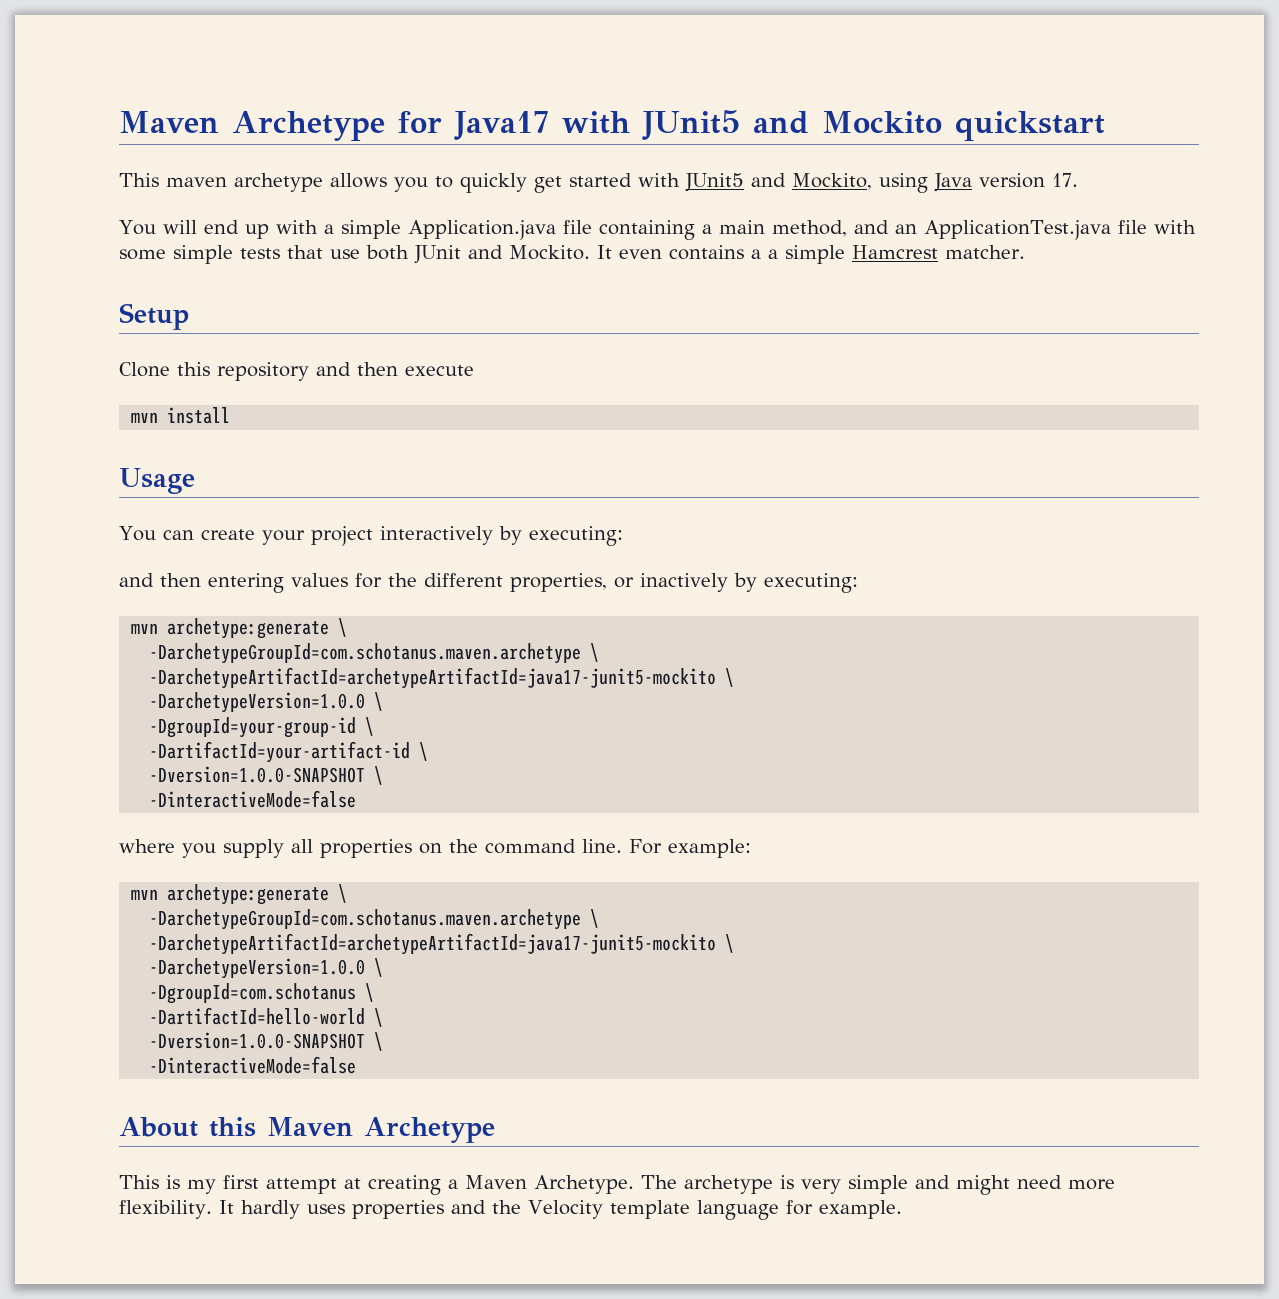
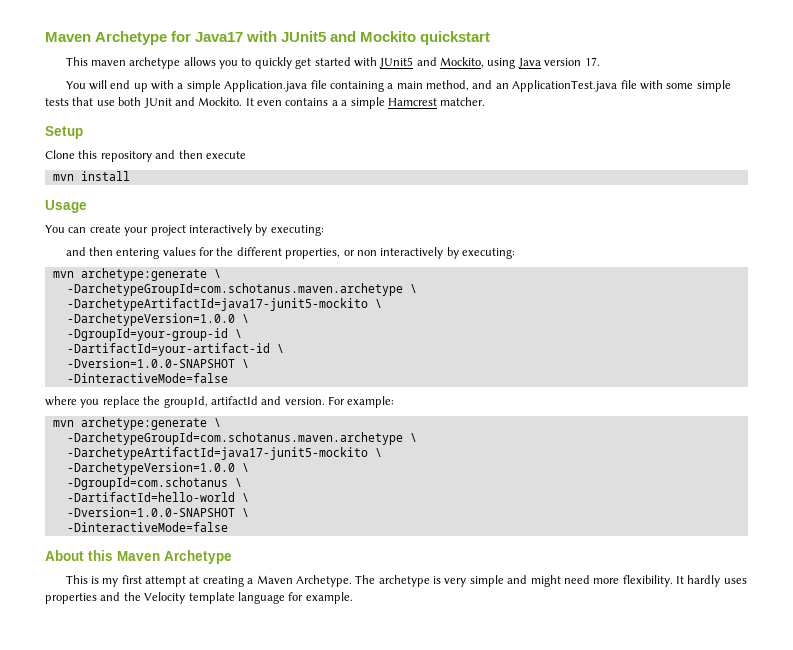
[640,573,728,592] inactively -> [356,247,444,259] non interactively
[149,667,717,689] -DarchetypeArtifactId=archetypeArtifactId=java17-junit5-mockito -> [66,298,368,311] -DarchetypeArtifactId=java17-junit5-mockito
[223,839,622,858] supply all properties on the command line. -> [102,396,325,408] replace the groupId, artifactId and version.
[149,933,717,955] -DarchetypeArtifactId=archetypeArtifactId=java17-junit5-mockito -> [66,447,368,460] -DarchetypeArtifactId=java17-junit5-mockito

